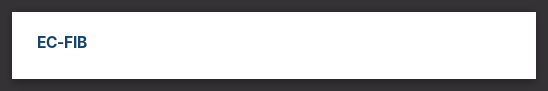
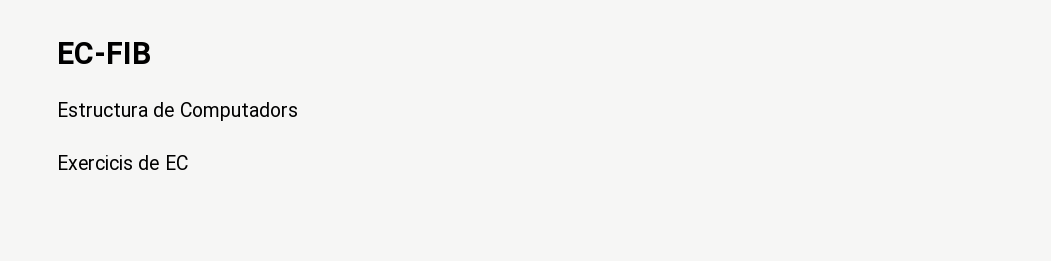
(87, 42) none -> [57,102,298,121] [57,155,188,170] // Estructura de Computadors // Exercicis de EC

